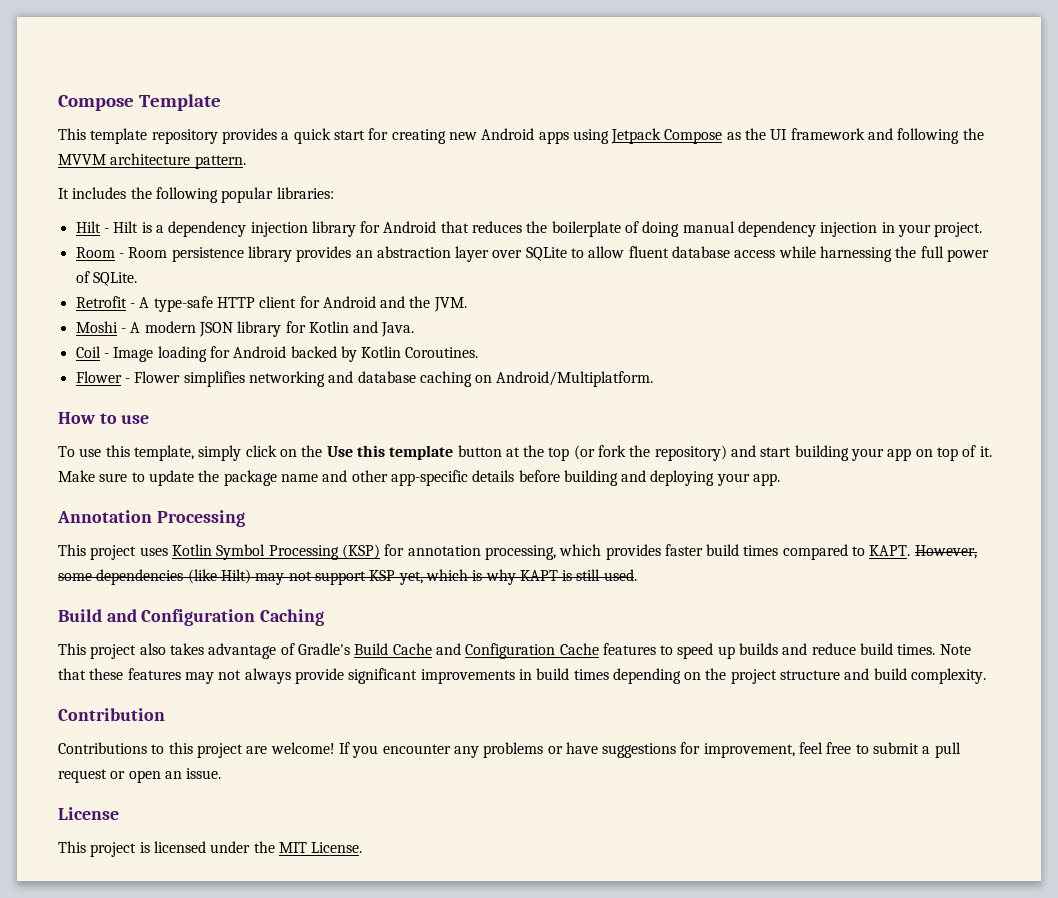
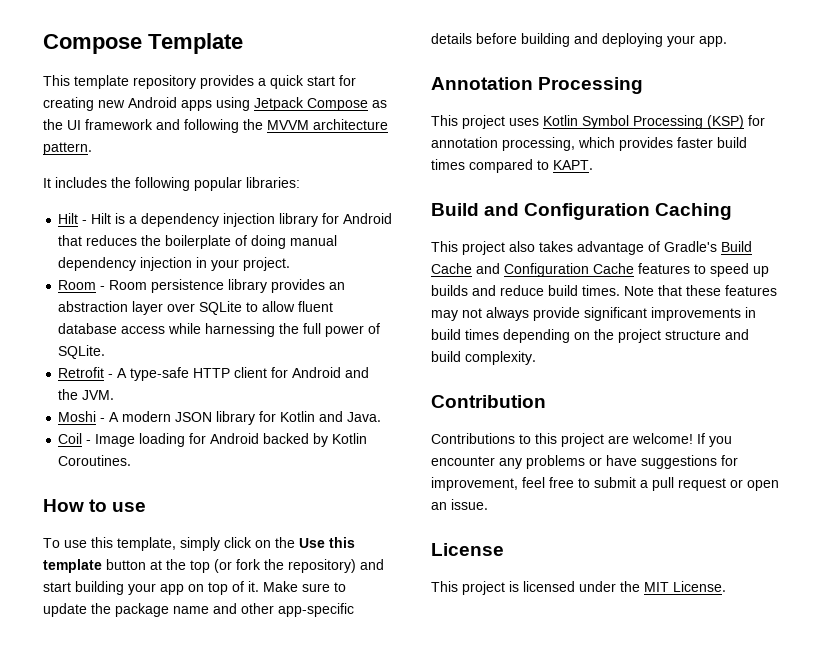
[75,371,654,387] // Flower - Flower simplifies networking and database caching on Android/Multiplatform. -> (132, 460) none
[914,545,977,559] [58,569,637,585] However, some dependencies (like Hilt) may not support KSP yet, which is why KAPT is still used. -> (593, 165) none

